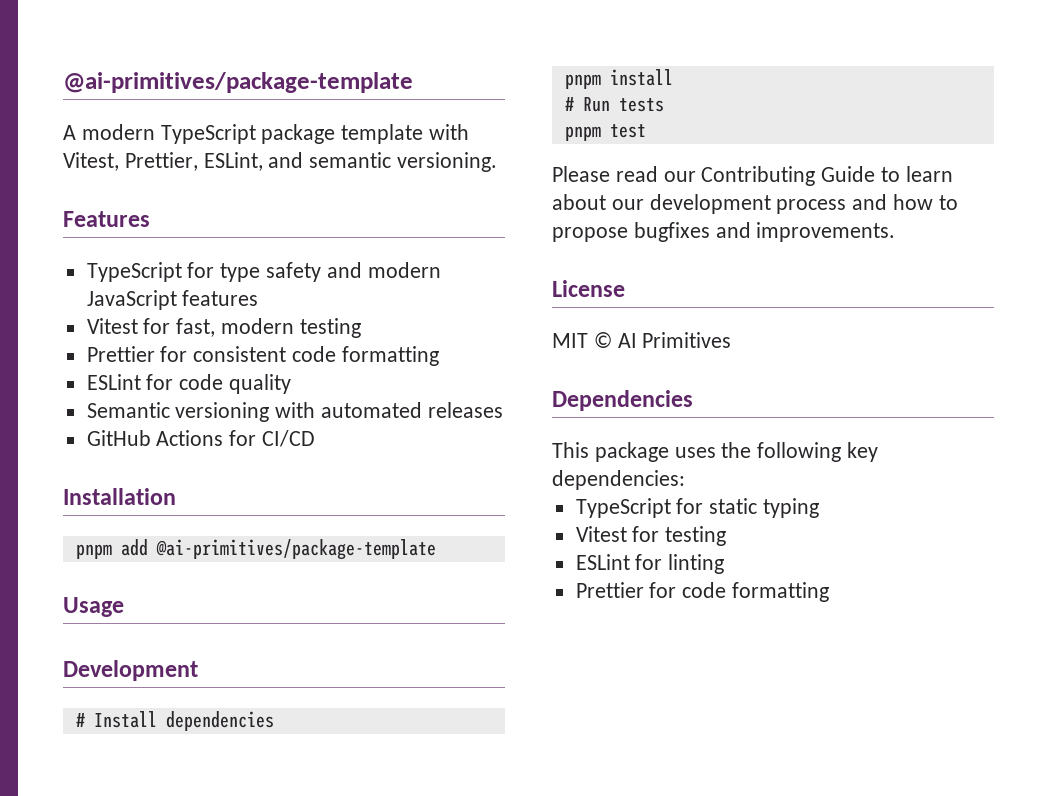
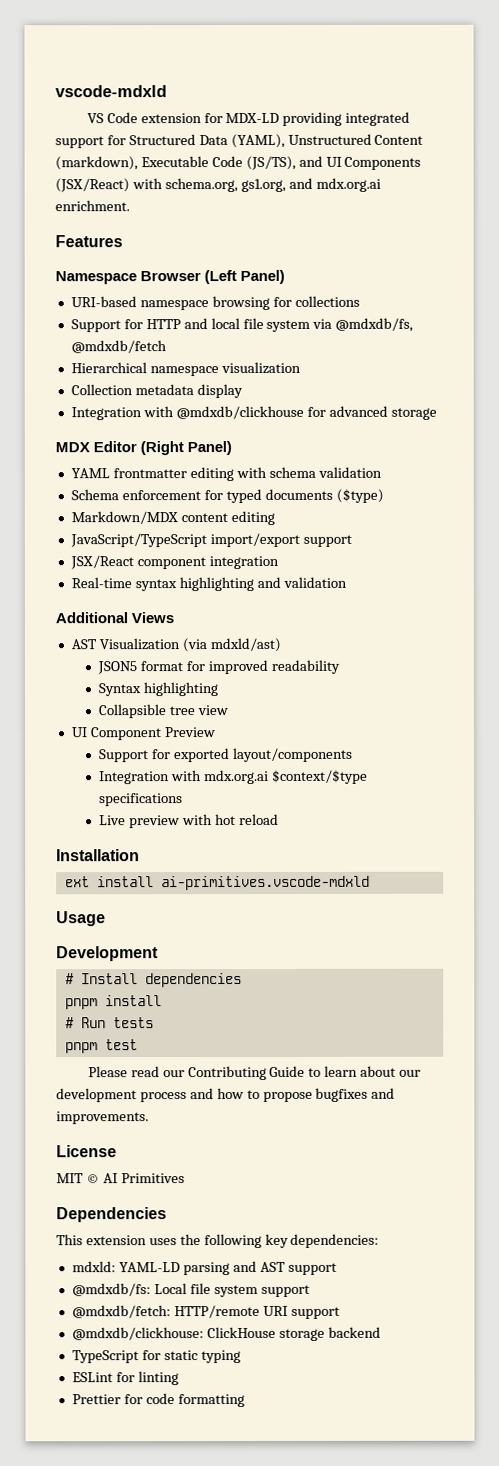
[63,72,413,93] [63,124,470,144] [63,152,498,172] [63,211,150,227] [86,262,441,282] [86,290,259,310] [86,318,361,338] [86,346,439,366] [86,374,292,394] [86,402,503,422] [86,430,316,447] [63,488,176,505] [75,539,436,560] @ai-primitives/package-template // A modern TypeScript package template with Vitest, Prettier, ESLint, and semantic versioning. // Features // TypeScript for type safety and modern JavaScript features // Vitest for fast, modern testing // Prettier for consistent code formatting // ESLint for code quality // Semantic versioning with automated releases // GitHub Actions for CI/CD // Installation // pnpm add @ai-primitives/package-template -> [55,85,167,98] [86,111,411,126] [55,133,424,149] [55,155,422,171] [55,177,381,193] [55,200,130,212] [55,235,123,248] [55,269,286,285] [70,295,360,311] [70,317,414,333] [70,340,167,354] [70,361,301,377] [70,384,243,399] [70,405,437,421] [55,441,233,456] [70,466,382,482] [70,488,384,504] [70,510,275,526] [69,532,352,548] [69,555,279,570] [70,576,347,592] [55,612,175,624] [70,637,281,653] [96,659,340,675] [97,682,218,697] [97,704,228,719] [70,727,216,741] [98,747,353,763] [98,769,368,785] [98,793,183,807] [98,813,279,829] [56,849,140,862] [64,875,370,891] vscode-mdxld // VS Code extension for MDX-LD providing integrated support for Structured Data (YAML), Unstructured Content (markdown), Executable Code (JS/TS), and UI Components (JSX/React) with schema.org, gs1.org, and mdx.org.ai enrichment. // Features // Namespace Browser (Left Panel) // URI-based namespace browsing for collections // Support for HTTP and local file system via @mdxdb/fs, @mdxdb/fetch // Hierarchical namespace visualization // Collection metadata display // Integration with @mdxdb/clickhouse for advanced storage // MDX Editor (Right Panel) // YAML frontmatter editing with schema validation // Schema enforcement for typed documents ($type) // Markdown/MDX content editing // JavaScript/TypeScript import/export support // JSX/React component integration // Real-time syntax highlighting and validation // Additional Views // AST Visualization (via mdxld/ast) // JSON5 format for improved readability // Syntax highlighting // Collapsible tree view // UI Component Preview // Support for exported layout/components // Integration with mdx.org.ai $context/$type specifications // Live preview with hot reload // Installation // ext install ai-primitives.vscode-mdxld
[594,442,669,462] package -> [85,1235,147,1246] extension
(685, 480) none -> [71,1260,337,1276] [71,1283,310,1298] [71,1304,340,1319] [71,1326,381,1341] // mdxld: YAML-LD parsing and AST support // @mdxdb/fs: Local file system support // @mdxdb/fetch: HTTP/remote URI support // @mdxdb/clickhouse: ClickHouse storage backend
[575,526,727,546] // Vitest for testing -> (241, 1357) none

